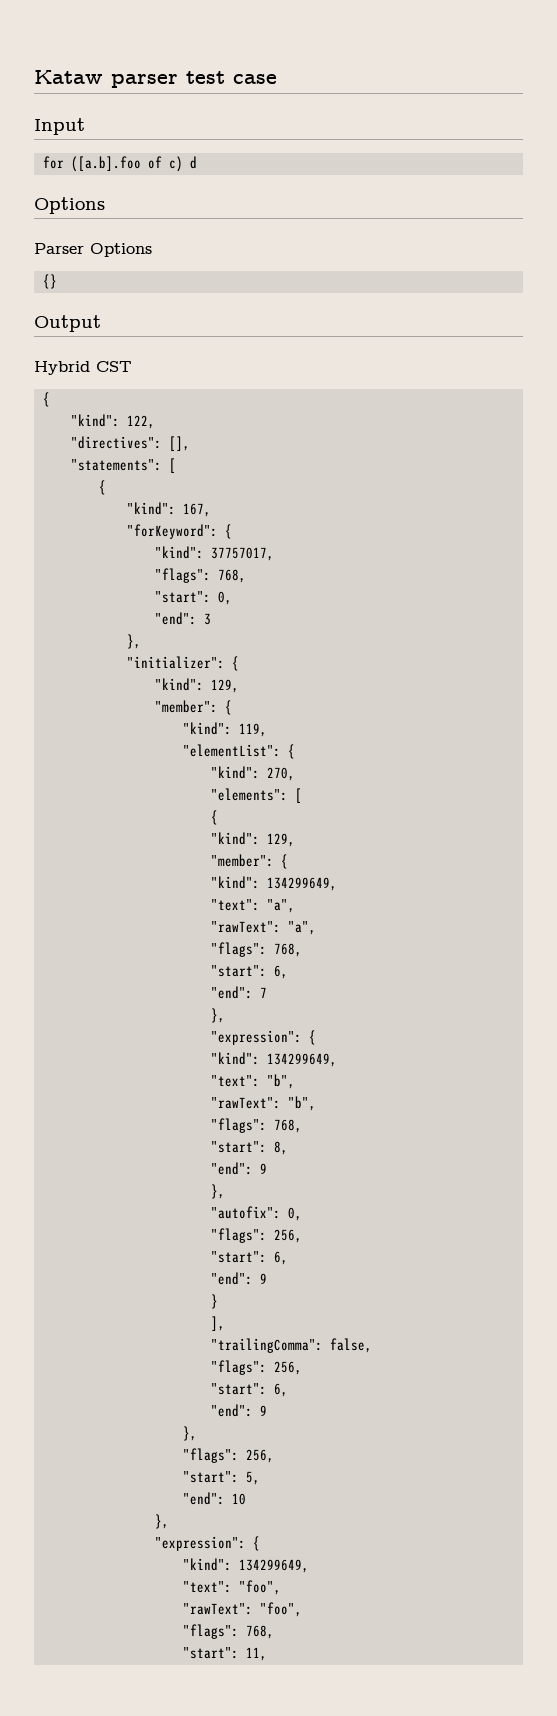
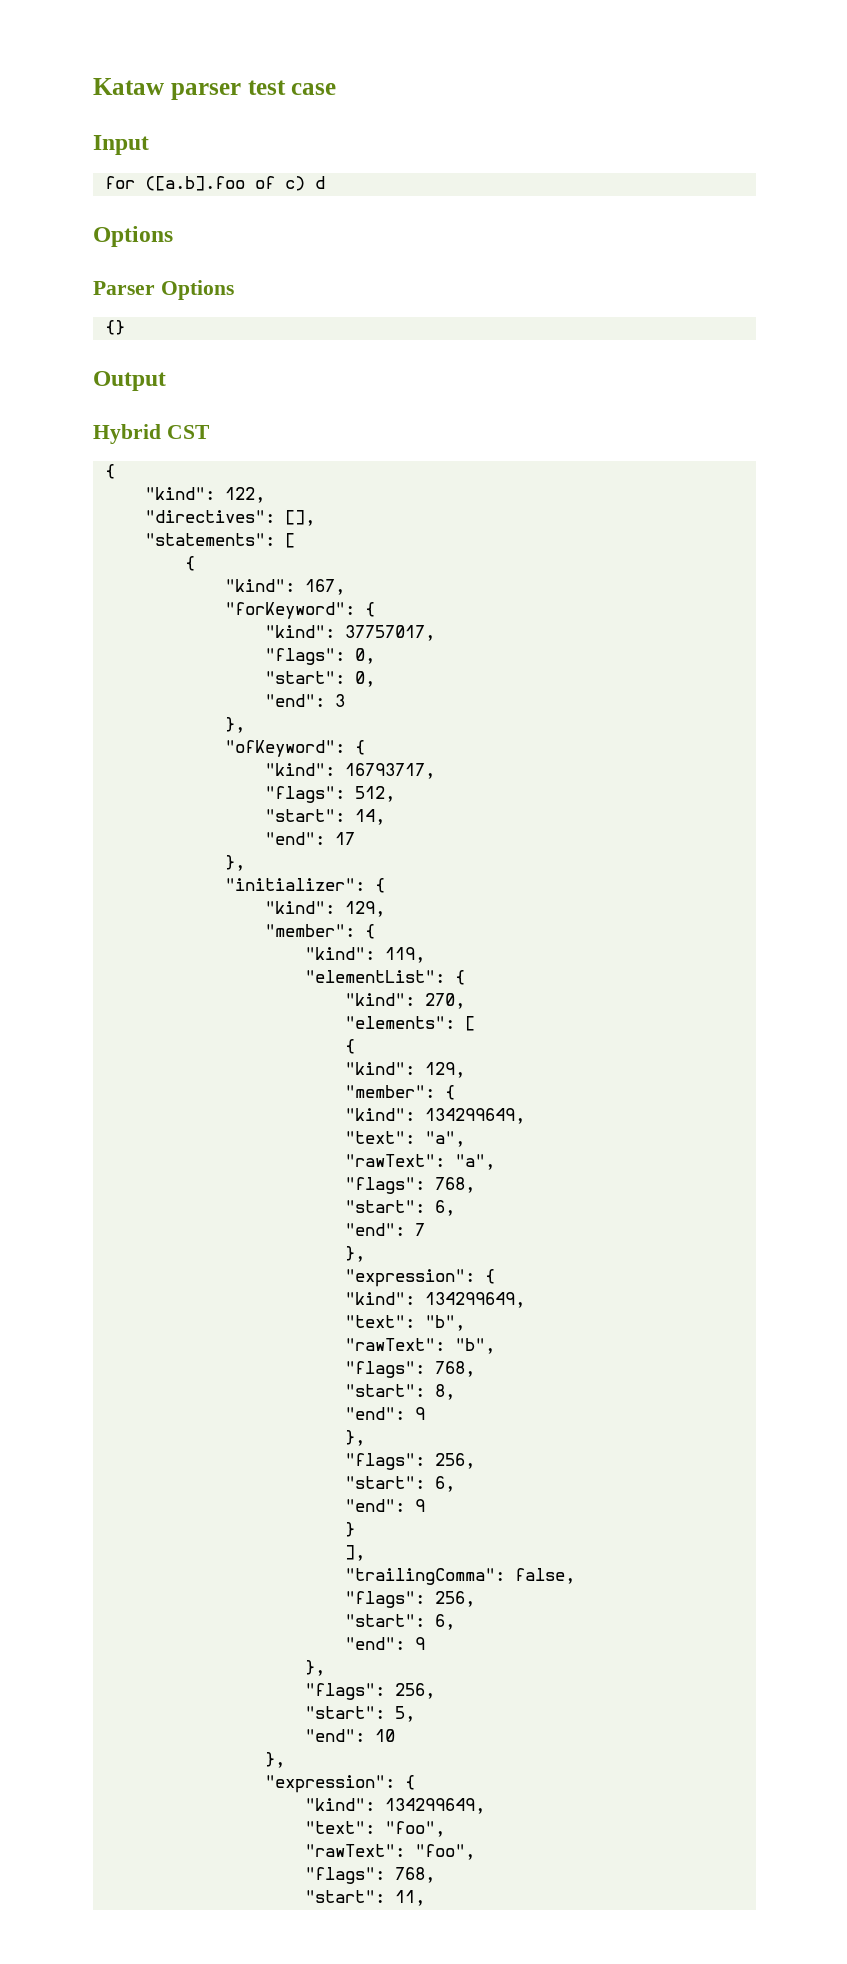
[217,569,246,583] 768, -> [355,648,375,664] 0,
(141, 641) none -> [225,740,365,757] [265,763,435,779] [265,786,395,803] [265,809,385,825] [265,832,355,845] [225,855,245,871] // "ofKeyword": { // "kind": 16793717, // "flags": 512, // "start": 14, // "end": 17 // },
[210,1206,302,1221] // "autofix": 0, -> (365, 1438) none

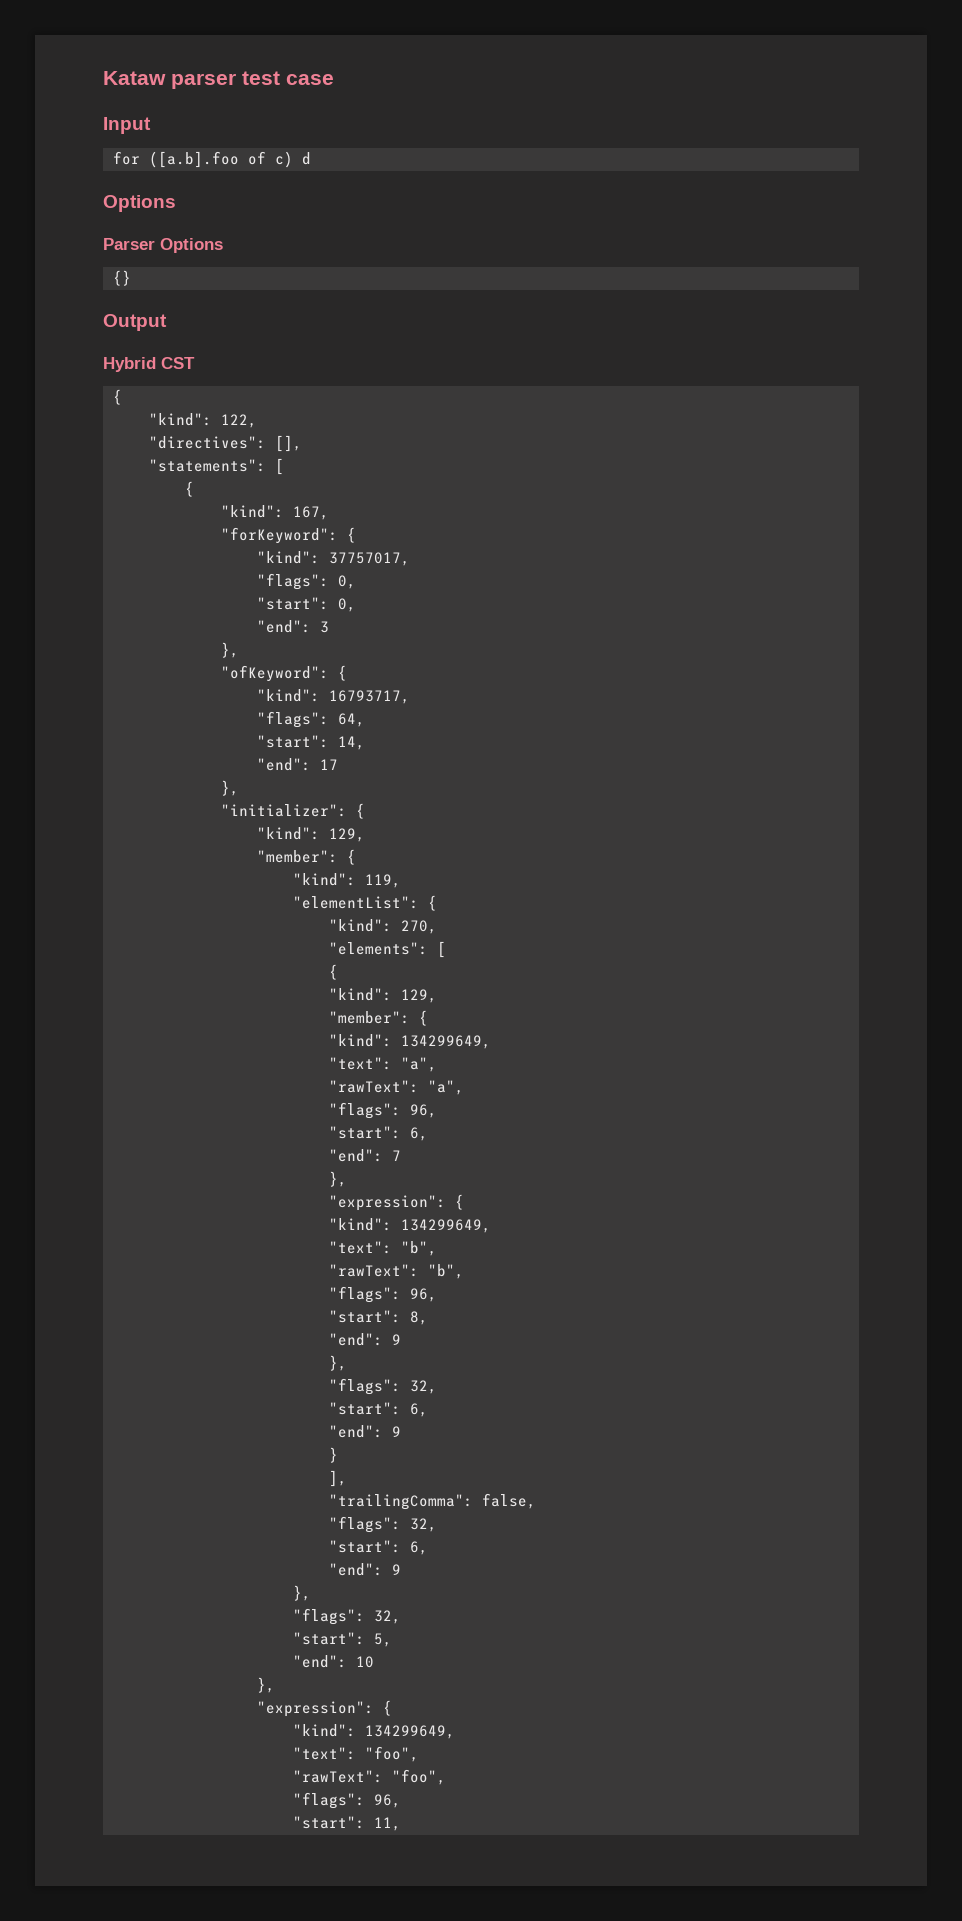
[355,786,395,802] 512, -> [337,713,365,727] 64,
[435,1177,475,1193] 768, -> [409,1104,437,1118] 96,
[435,1361,475,1377] 768, -> [409,1288,437,1302] 96,
[435,1453,475,1469] 256, -> [409,1380,437,1394] 32,
[435,1591,475,1607] 256, -> [409,1518,437,1532] 32,
[395,1683,435,1699] 256, -> [373,1610,401,1624] 32,
[395,1867,435,1883] 768, -> [373,1794,401,1808] 96,

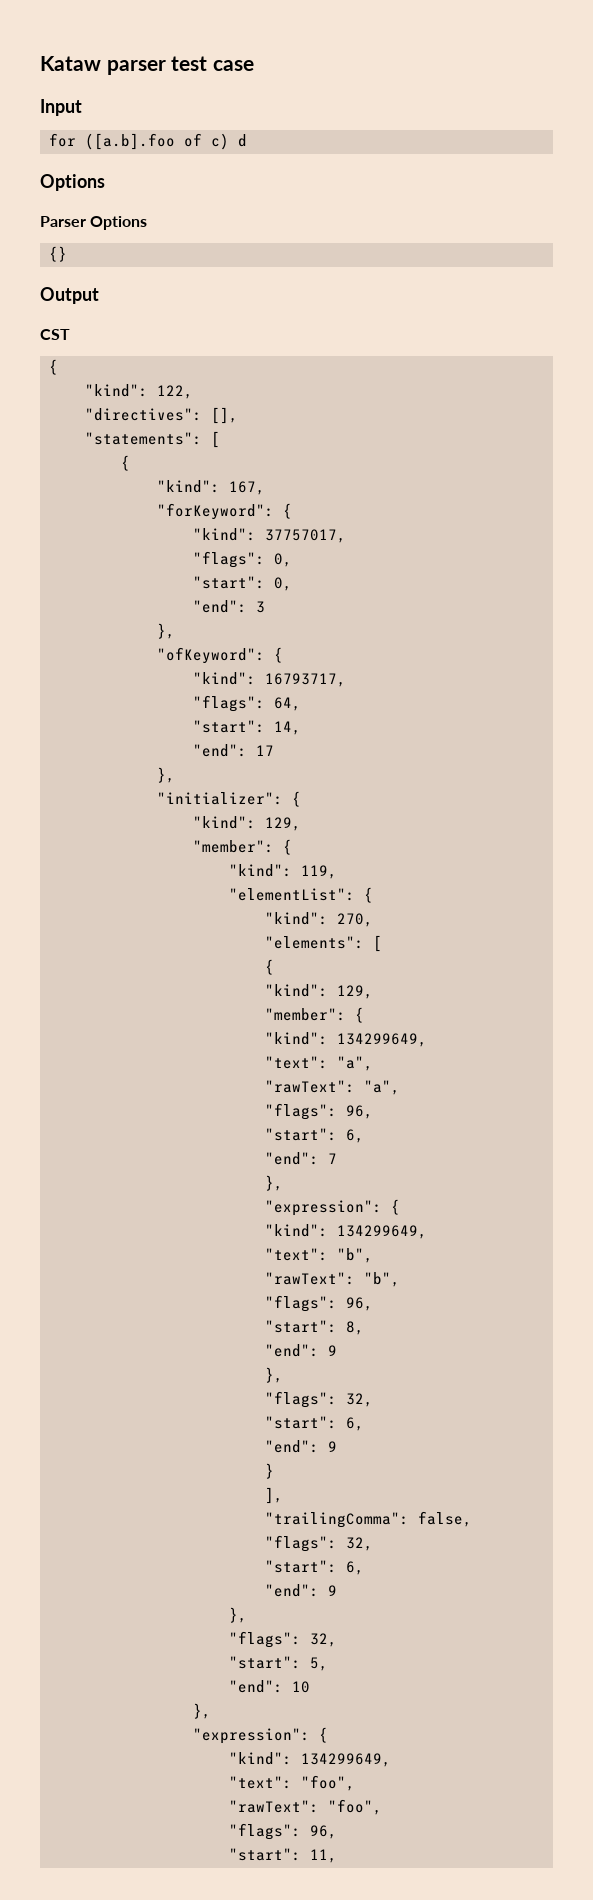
[103,357,156,372] Hybrid -> (99, 295) none

